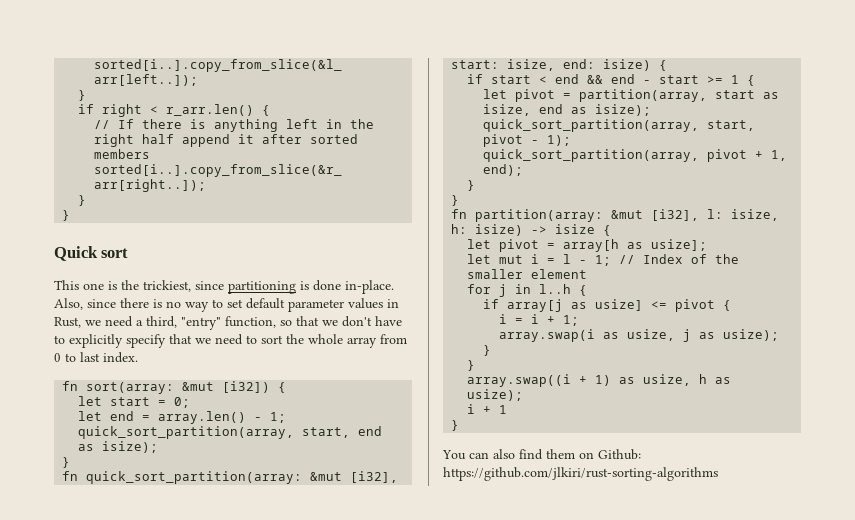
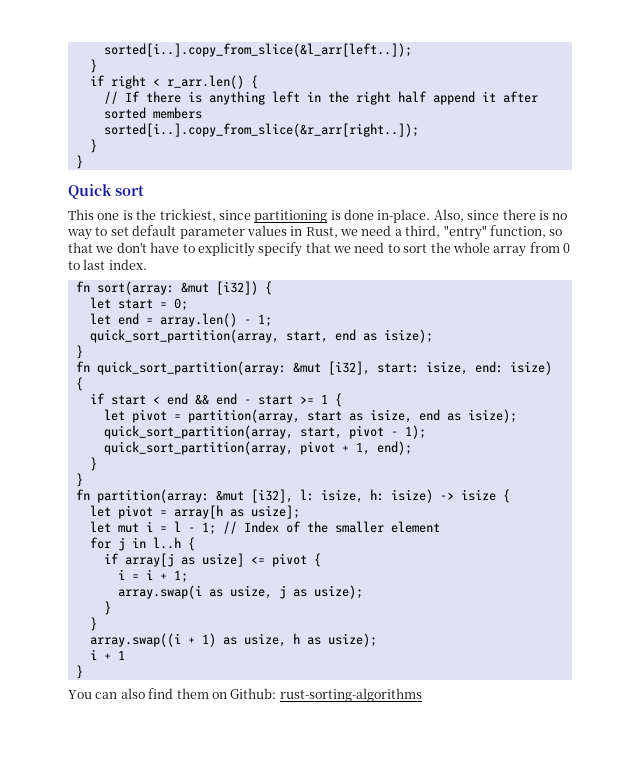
[443,467,718,481] https://github.com/jlkiri/rust-sorting-algorithms -> [279,688,422,702] rust-sorting-algorithms

